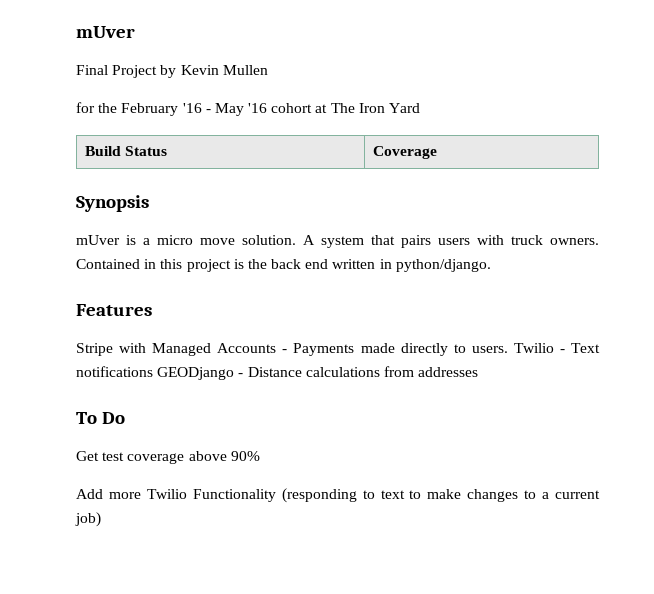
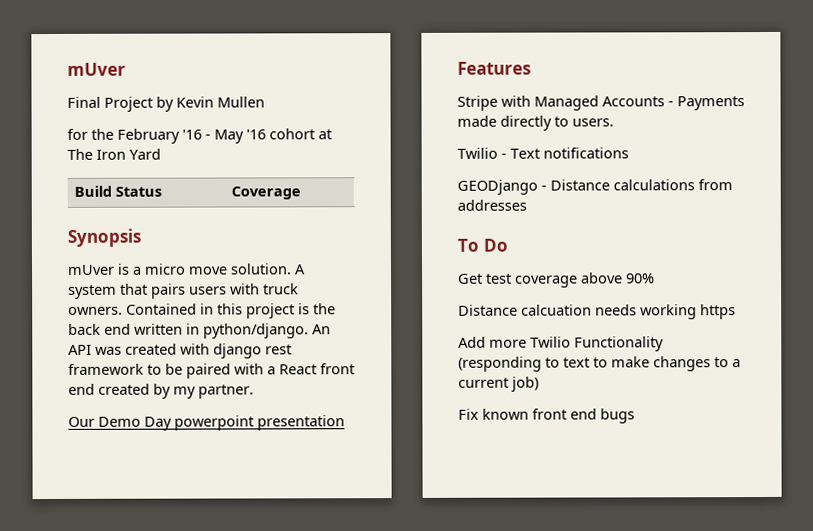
(491, 265) none -> [312,324,331,335] [68,343,292,359] [68,363,355,379] [68,383,254,399] [68,415,345,431] An API was created with django rest framework to be paired with a React front end created by my partner. // Our Demo Day powerpoint presentation
(508, 349) none -> (614, 122) //
(153, 371) none -> (629, 153) //
(260, 456) none -> [458,304,736,320] // Distance calcuation needs working https
(101, 519) none -> [458,408,635,424] // Fix known front end bugs

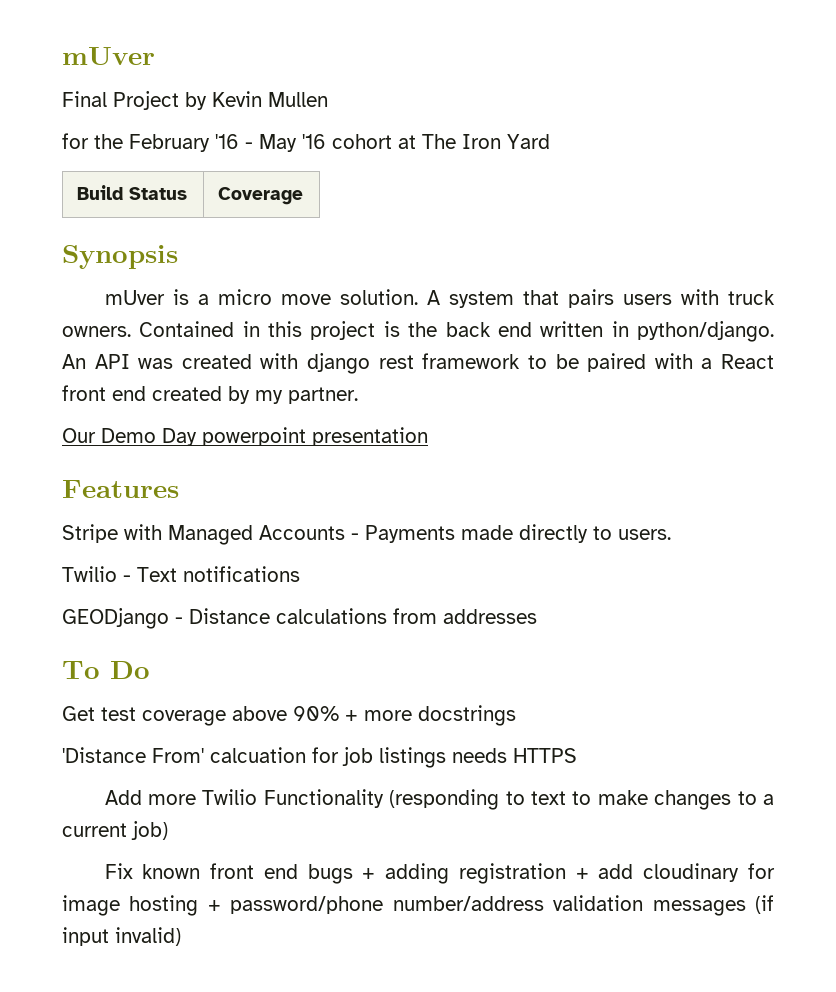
[458,304,736,320] // Distance calcuation needs working https -> [345,705,516,726] [62,747,577,768] + more docstrings // 'Distance From' calcuation for job listings needs HTTPS
(635, 416) none -> [362,863,775,884] [62,895,774,916] [62,927,181,946] + adding registration + add cloudinary for image hosting + password/phone number/address validation messages (if input invalid)

